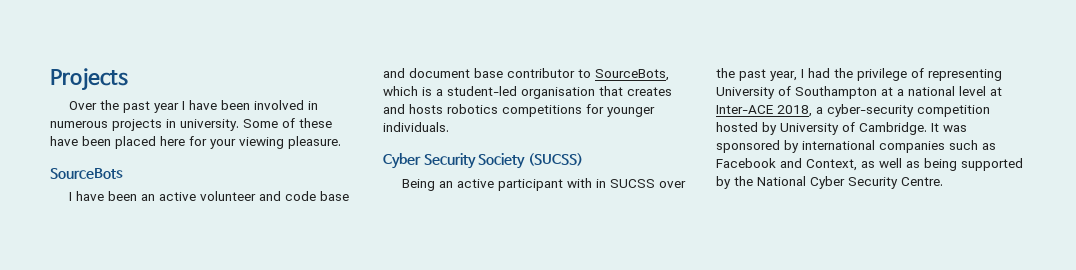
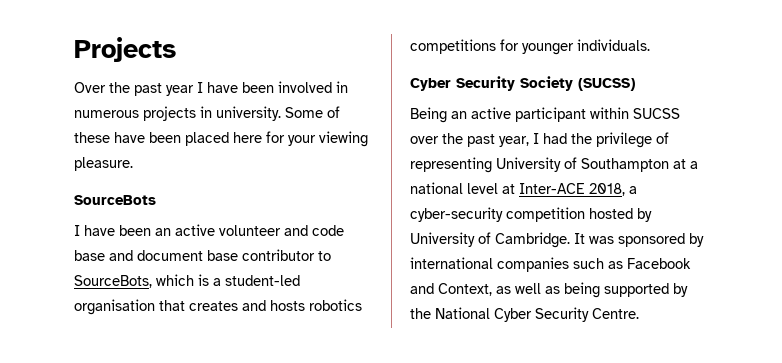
[566,178,606,188] with in -> [590,107,629,119] within

